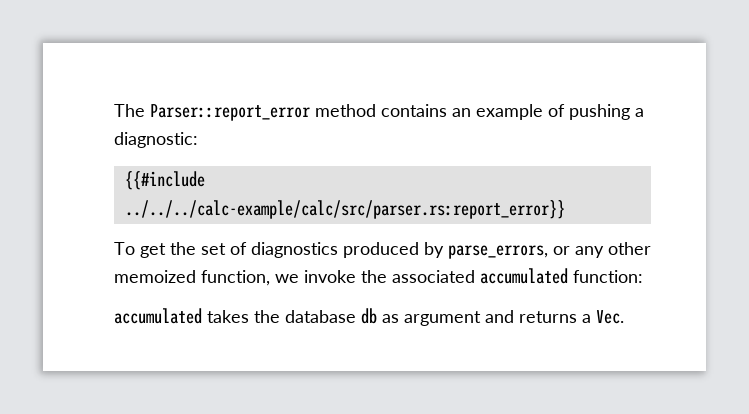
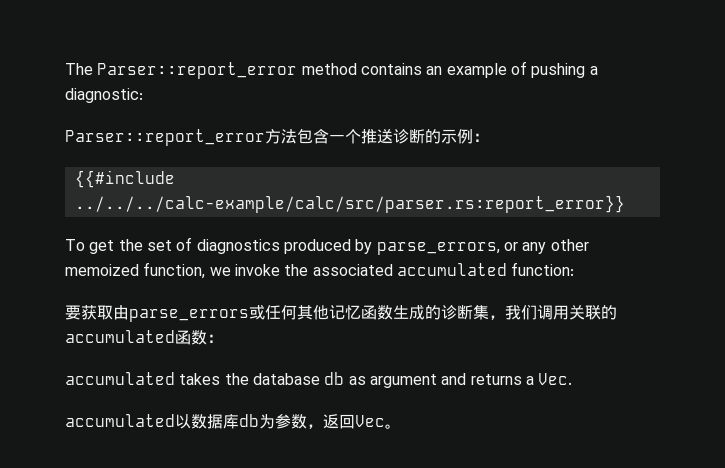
(198, 140) none -> [65,128,489,146] // Parser::report_error方法包含一个推送诊断的示例：
(643, 276) none -> [65,305,617,322] [65,330,223,345] // 要获取由parse_errors或任何其他记忆函数生成的诊断集，我们调用关联的accumulated函数：
(624, 317) none -> [65,414,401,429] // accumulated以数据库db为参数，返回Vec。

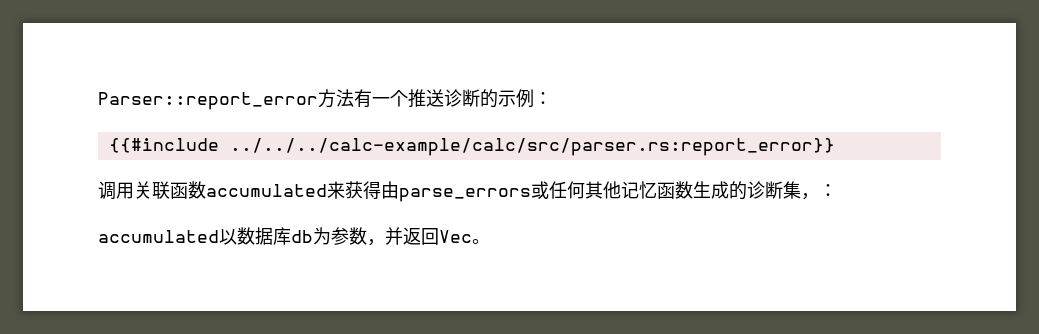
[65,61,598,79] [65,88,143,103] The Parser::report_error method contains an example of pushing a diagnostic: // -> (98, 101) none
[297,128,329,144] 包含 -> [354,89,372,108] 有
[65,237,589,255] [65,262,575,279] [65,305,113,320] To get the set of diagnostics produced by parse_errors, or any other memoized function, we invoke the associated accumulated function: // 要获取 -> [98,181,381,200] 调用关联函数accumulated来获得
[505,305,617,320] [65,330,223,345] [65,372,573,388] 我们调用关联的accumulated函数： // accumulated takes the database db as argument and returns a Vec. -> [819,184,837,197] ：
(323, 426) none -> [385,227,403,245] 并

